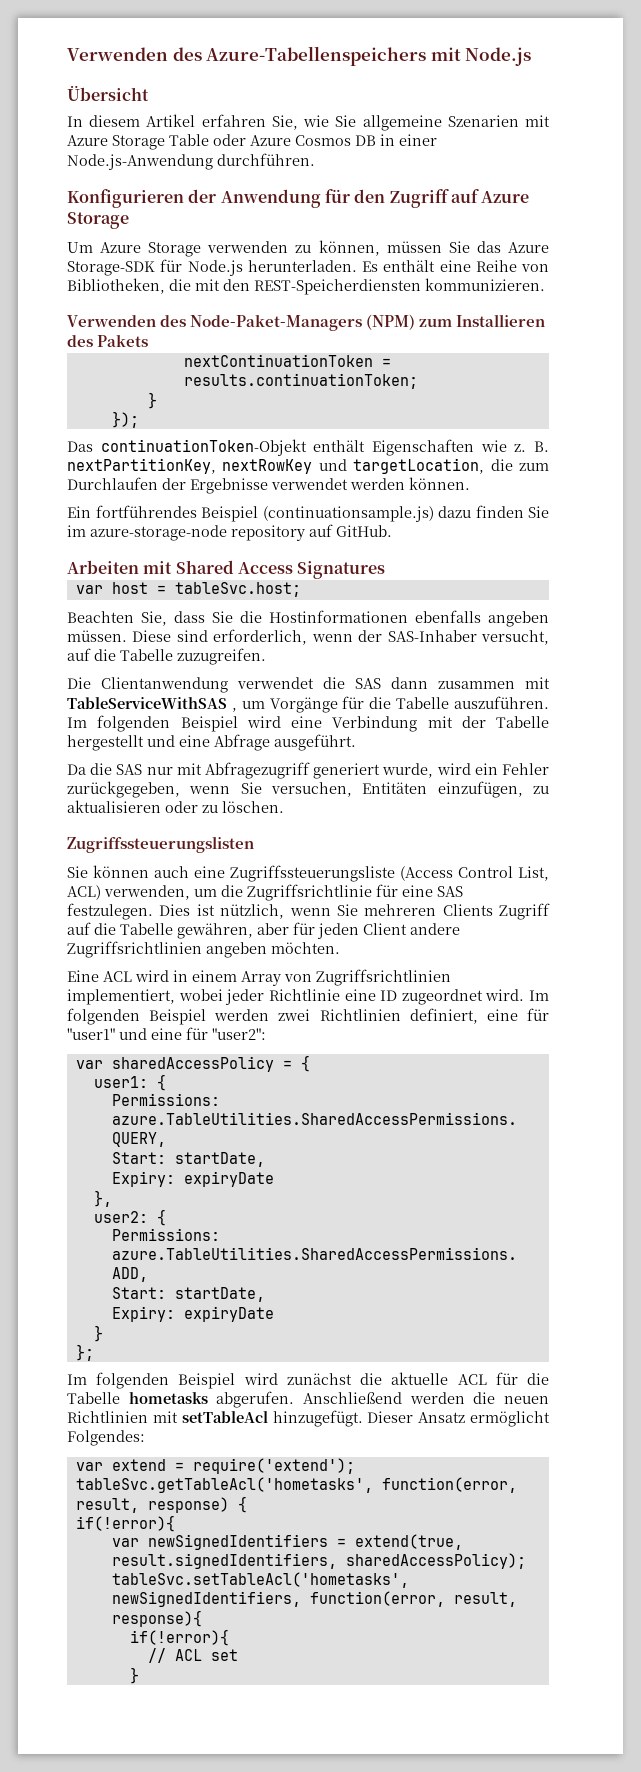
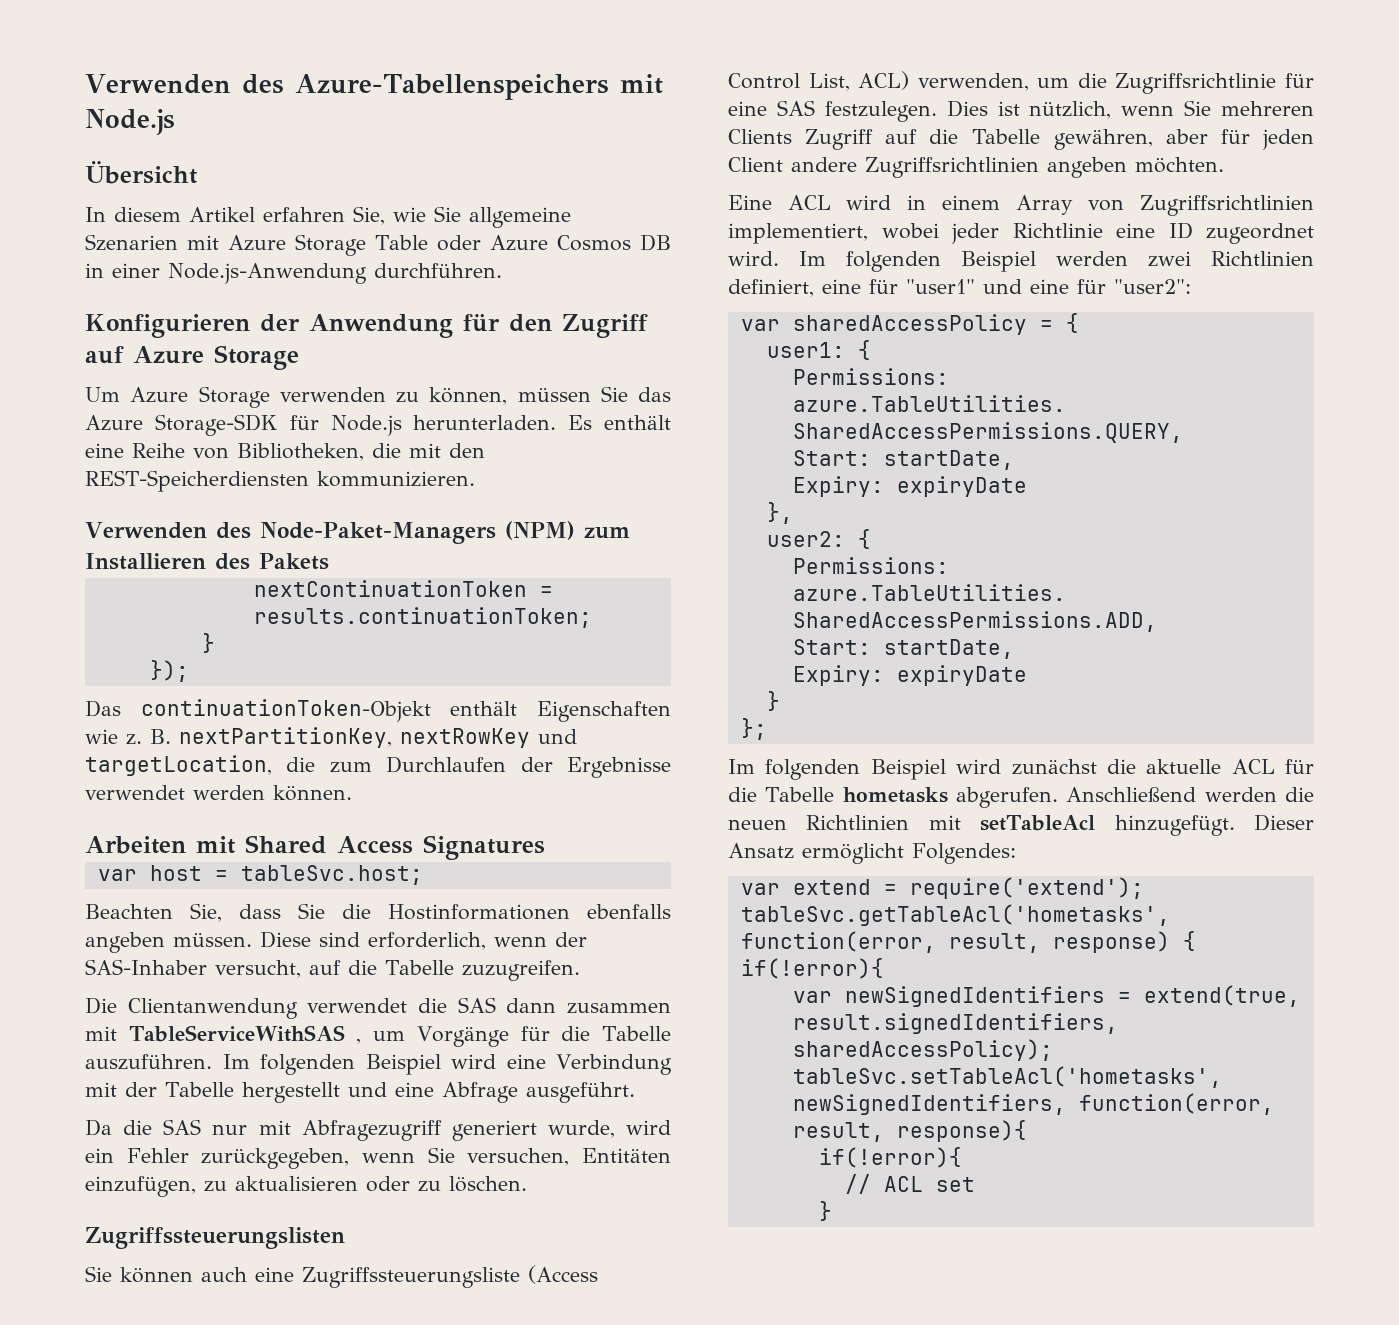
[67,505,549,522] [67,524,392,541] // Ein fortführendes Beispiel (continuationsample.js) dazu finden Sie im azure-storage-node repository auf GitHub. -> (352, 793) none

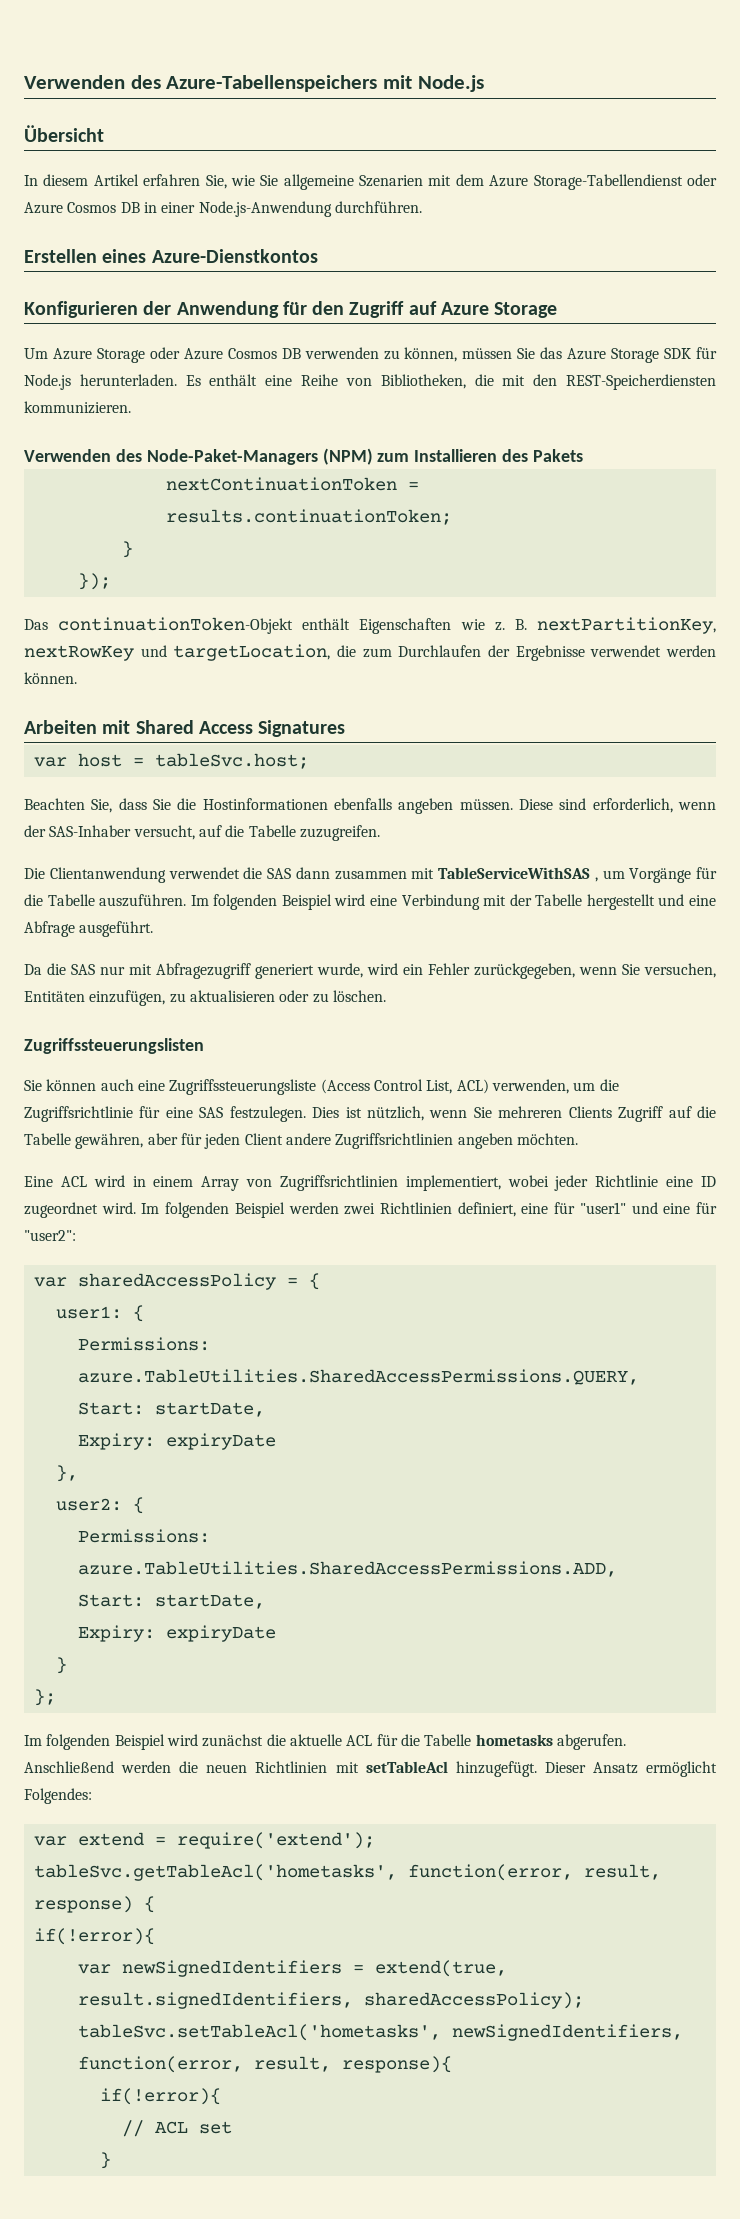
[228,234,429,256] Azure Storage Table -> [455,174,683,190] dem Azure Storage-Tabellendienst
(502, 270) none -> [24,249,318,263] // Erstellen eines Azure-Dienstkontos
(270, 397) none -> [149,347,301,360] oder Azure Cosmos DB
[154,414,278,436] Storage-SDK -> [611,348,692,363] Storage SDK

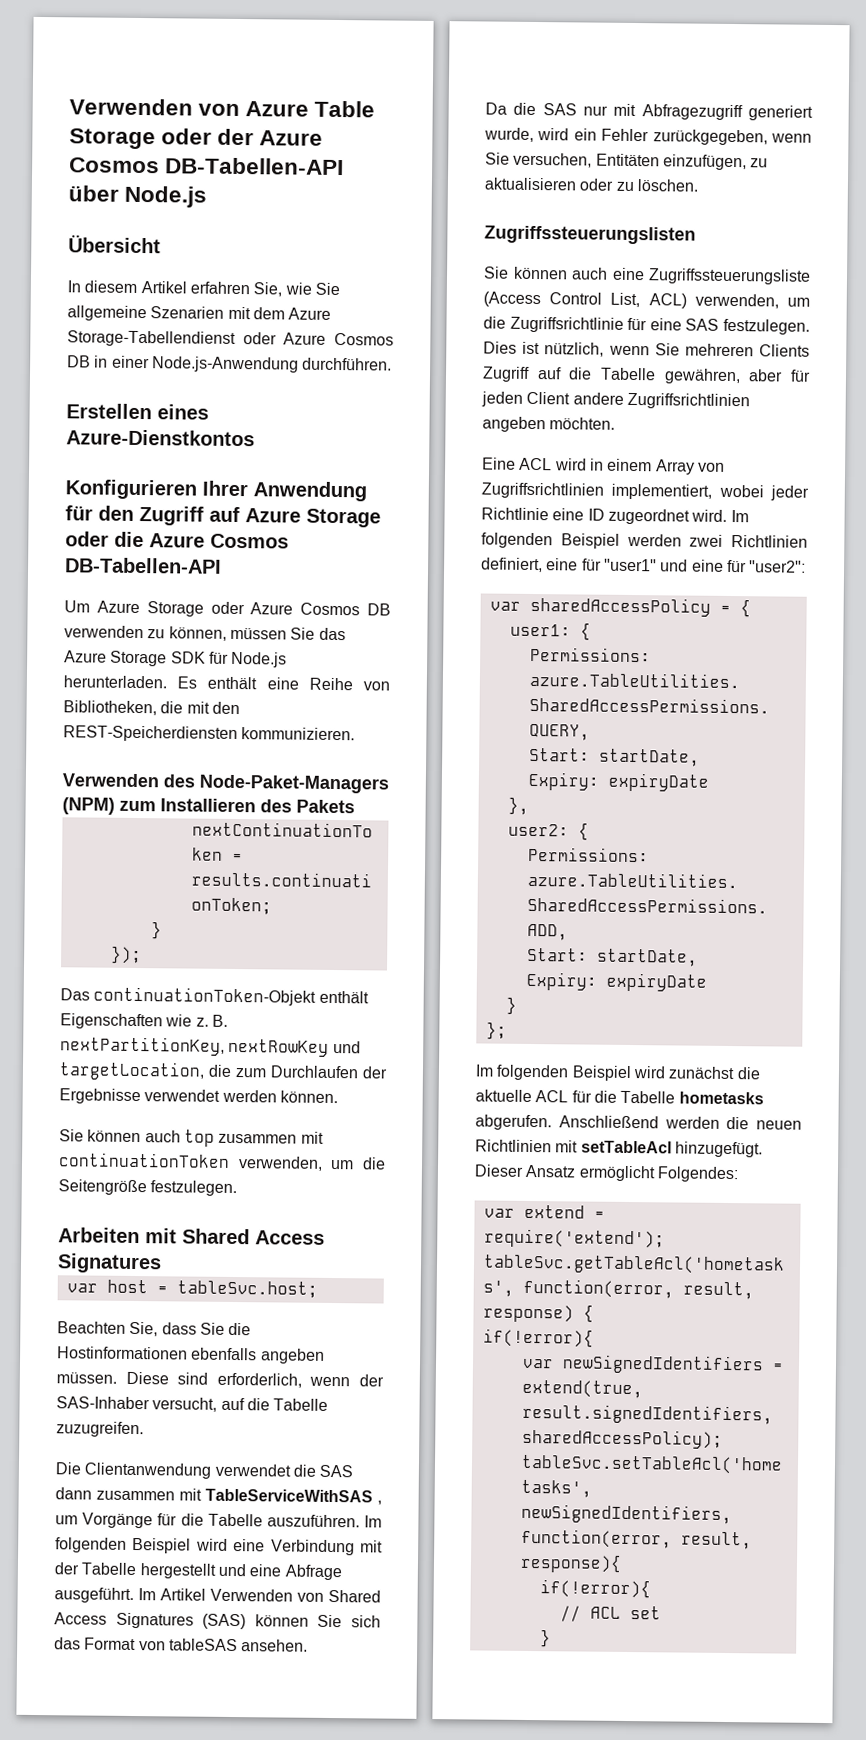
[24,75,413,92] Verwenden des Azure-Tabellenspeichers mit -> [69,98,376,118] [69,128,324,150] [69,157,345,176] [68,185,119,202] Verwenden von Azure Table Storage oder der Azure Cosmos DB-Tabellen-API über
[143,301,172,315] der -> [202,480,248,497] Ihrer
(558, 310) none -> [65,531,289,549] [64,557,222,574] oder die Azure Cosmos DB-Tabellen-API
(77, 678) none -> [59,1129,324,1147] [58,1152,387,1171] [58,1179,238,1197] // Sie können auch top zusammen mit continuationToken verwenden, um die Seitengröße festzulegen.
(154, 929) none -> [138,1588,381,1603] [54,1612,381,1630] [54,1637,309,1652] Im Artikel Verwenden von Shared Access Signatures (SAS) können Sie sich das Format von tableSAS ansehen.

